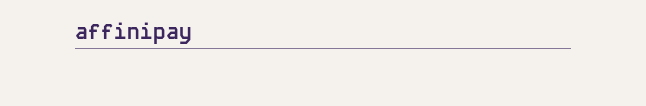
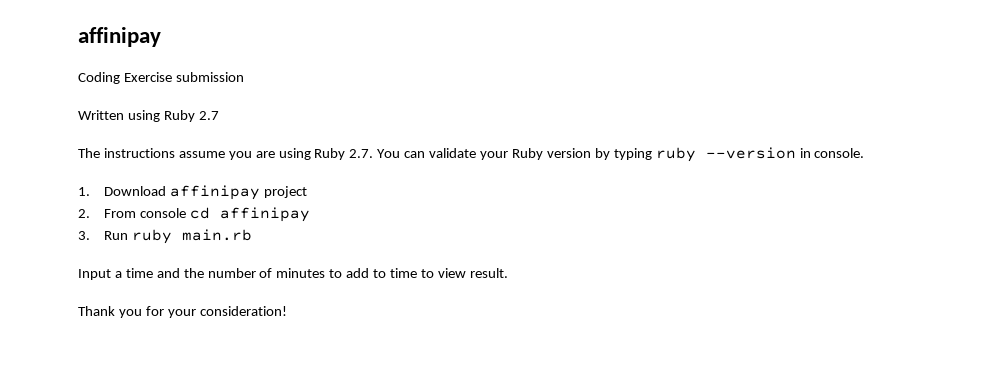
[75,22,192,44] affinipay -> [78,27,161,47] [78,72,244,84] [78,110,219,122] [78,147,865,162] [78,185,308,200] [78,207,311,222] [78,229,253,244] [78,268,508,280] [78,306,287,318] affinipay // Coding Exercise submission // Written using Ruby 2.7 // The instructions assume you are using Ruby 2.7. You can validate your Ruby version by typing ruby --version in console. // 1. Download affinipay project // 2. From console cd affinipay // 3. Run ruby main.rb // Input a time and the number of minutes to add to time to view result. // Thank you for your consideration!

